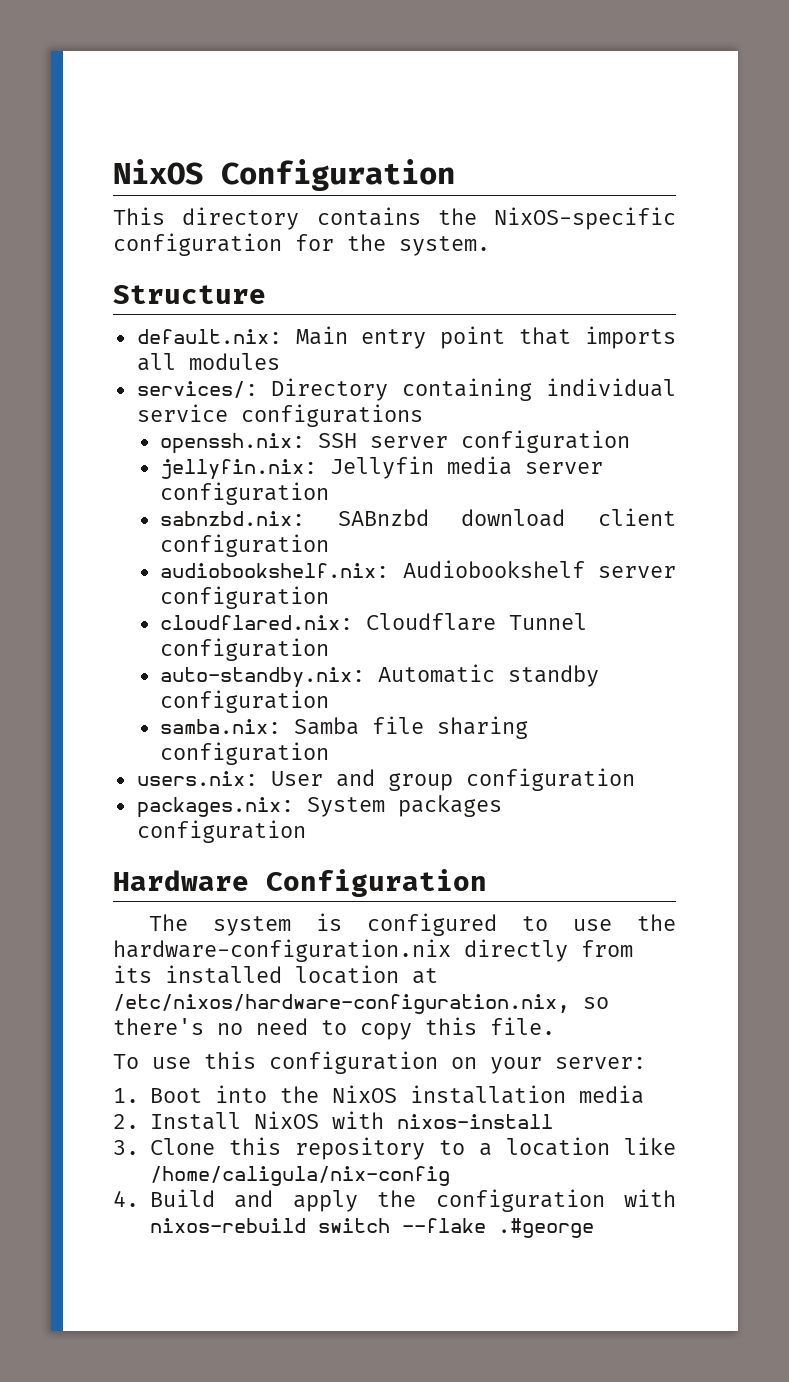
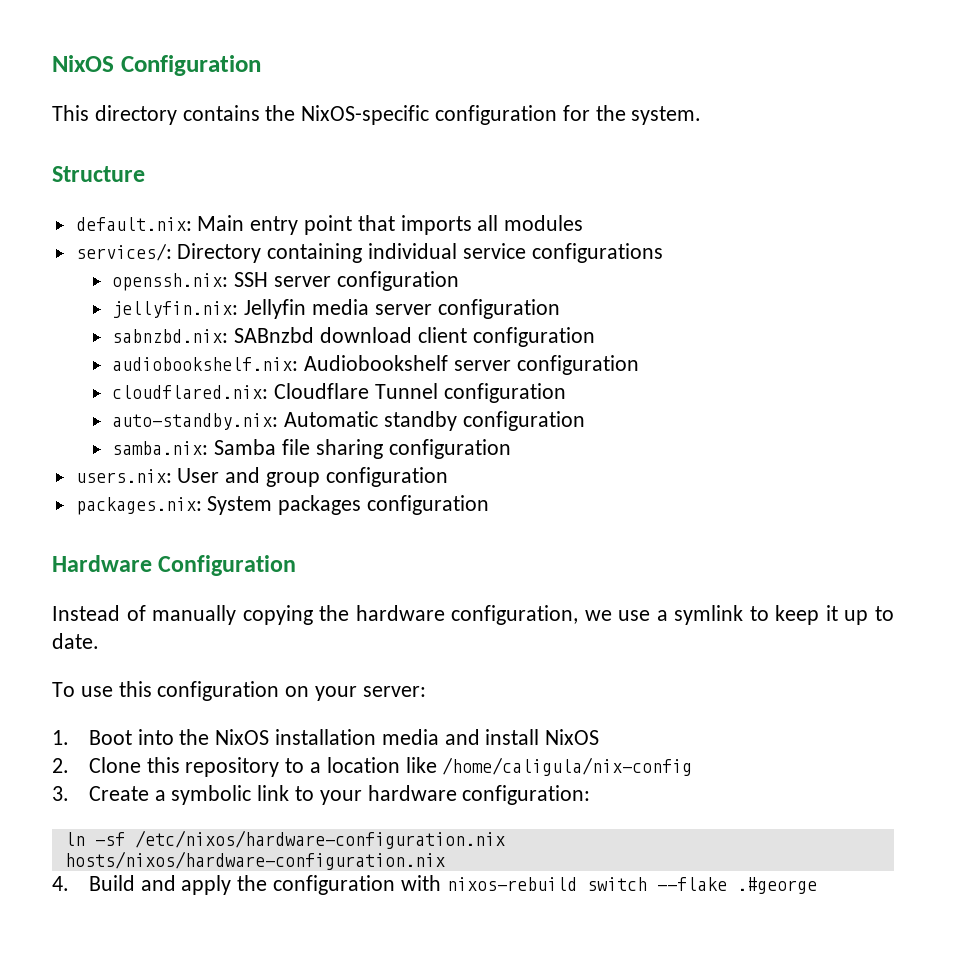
[149,913,676,936] [113,939,633,962] [113,965,438,984] [113,994,609,1014] [113,1017,555,1040] The system is configured to use the hardware-configuration.nix directly from its installed location at /etc/nixos/hardware-configuration.nix, so there's no need to copy this file. -> [52,605,894,625] [52,633,99,649] Instead of manually copying the hardware configuration, we use a symlink to keep it up to date.
[113,1111,553,1130] [113,1140,139,1155] // 2. Install NixOS with nixos-install // 3. -> [444,729,600,745] [52,758,69,773] and install NixOS // 2.
(450, 1176) none -> [52,785,591,805] [64,830,505,849] [64,851,445,870] // 3. Create a symbolic link to your hardware configuration: // ln -sf /etc/nixos/hardware-configuration.nix hosts/nixos/hardware-configuration.nix

